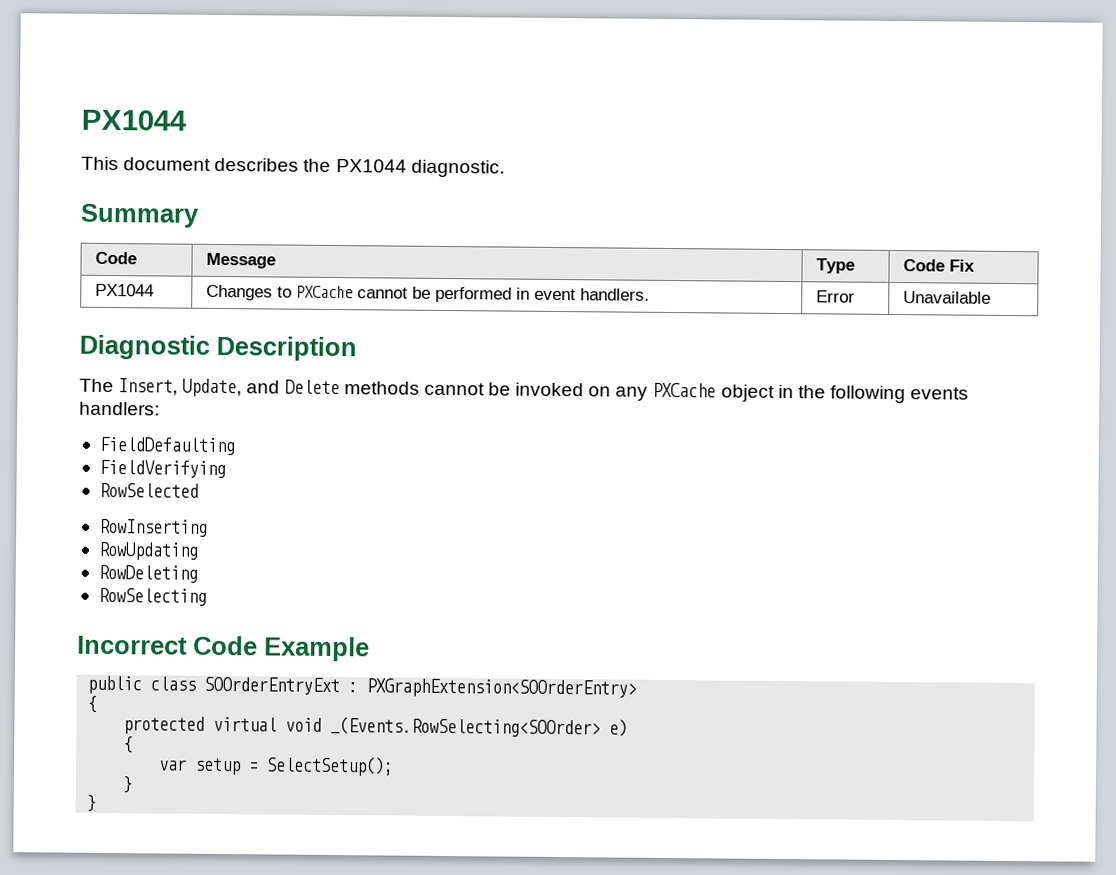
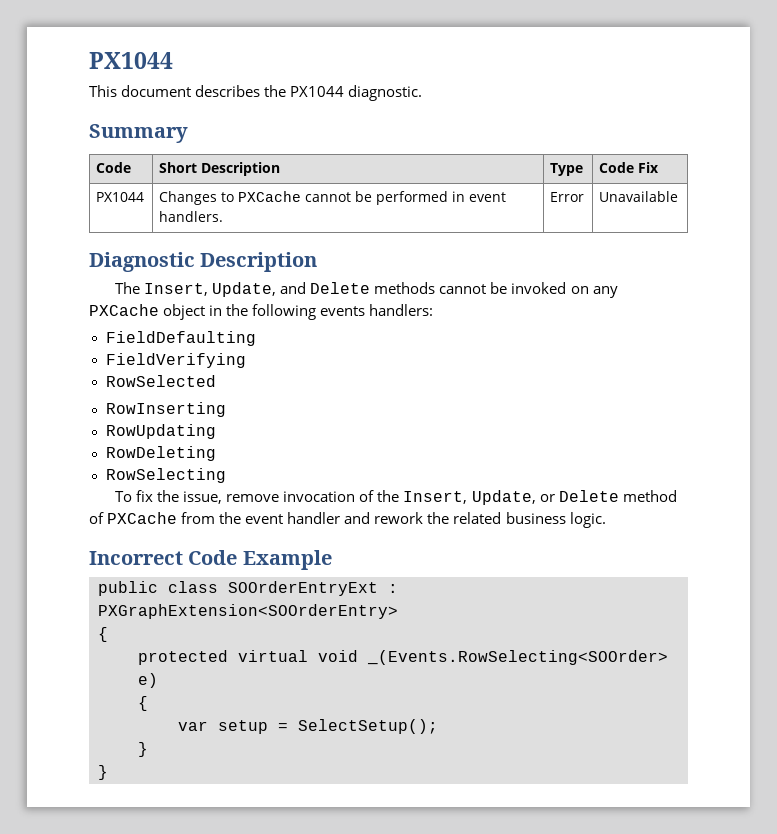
[205,252,276,269] Message -> [159,162,281,176] Short Description
(207, 596) none -> [115,490,677,505] [89,512,606,528] // To fix the issue, remove invocation of the Insert, Update, or Delete method of PXCache from the event handler and rework the related business logic.

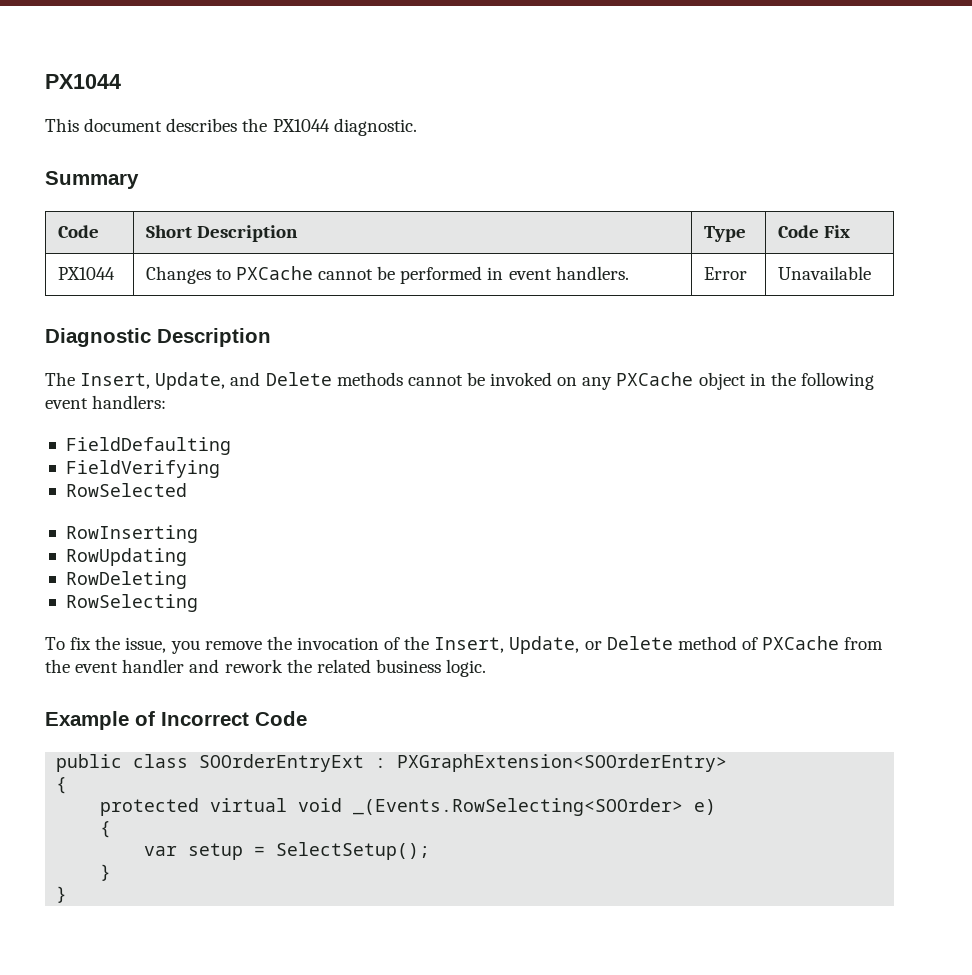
[320,306,366,316] events -> [45,398,88,409] event
[226,494,280,502] remove -> [170,636,292,654] you remove the
(606, 520) none -> [45,711,155,730] Example of
[242,550,332,570] Example -> (307, 718) none

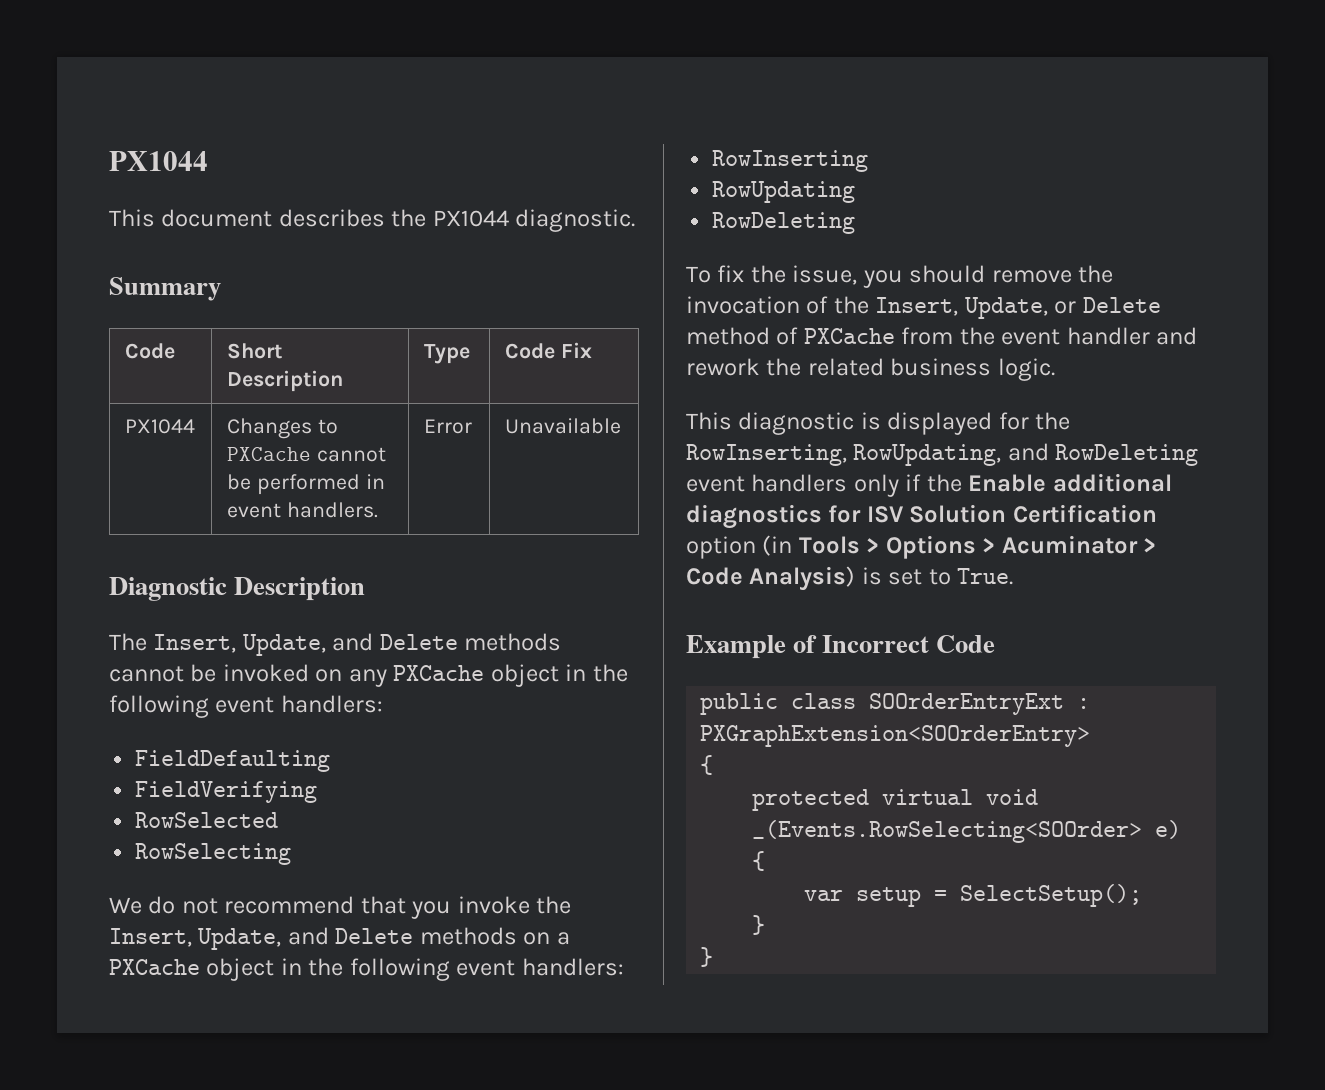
(187, 490) none -> [135,843,292,865] [109,896,572,919] [109,927,570,950] [109,958,624,981] // RowSelecting // We do not recommend that you invoke the Insert, Update, and Delete methods on a PXCache object in the following event handlers:
[65,594,198,612] // RowSelecting -> (856, 223) none
(200, 647) none -> [909,265,986,283] should
(487, 668) none -> [686,412,1071,435] [686,443,1199,466] [686,473,1172,497] [686,504,1157,529] [686,535,1157,559] [686,566,1014,591] // This diagnostic is displayed for the RowInserting, RowUpdating, and RowDeleting event handlers only if the Enable additional diagnostics for ISV Solution Certification option (in Tools > Options > Acuminator > Code Analysis) is set to True.

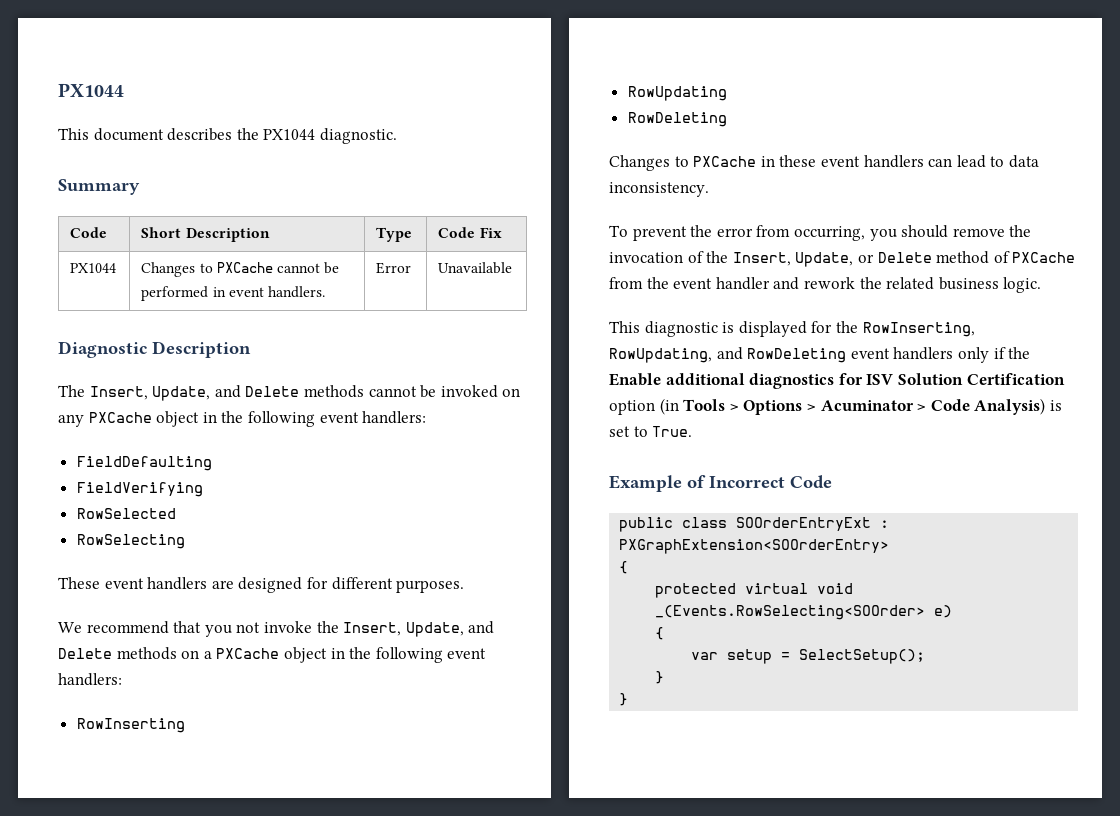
(292, 854) none -> [58,577,465,593] // These event handlers are designed for different purposes.
[148,896,218,914] do not -> (82, 627) none
(452, 910) none -> [236,622,261,633] not
[686,265,858,285] To fix the issue, -> [609,155,1039,171] [609,182,709,197] [609,225,865,241] Changes to PXCache in these event handlers can lead to data inconsistency. // To prevent the error from occurring,

